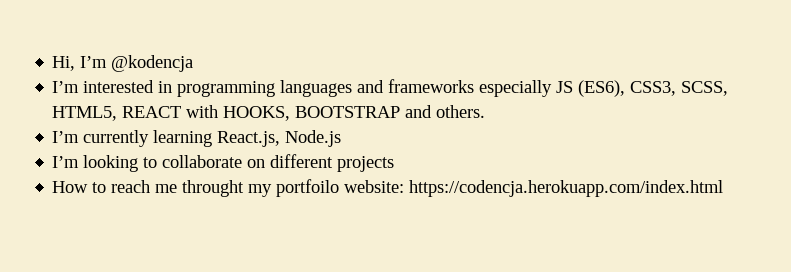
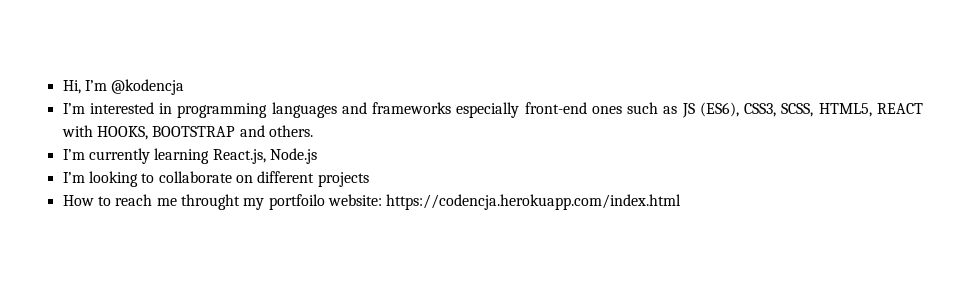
(553, 88) none -> [524,102,678,114] front-end ones such as

